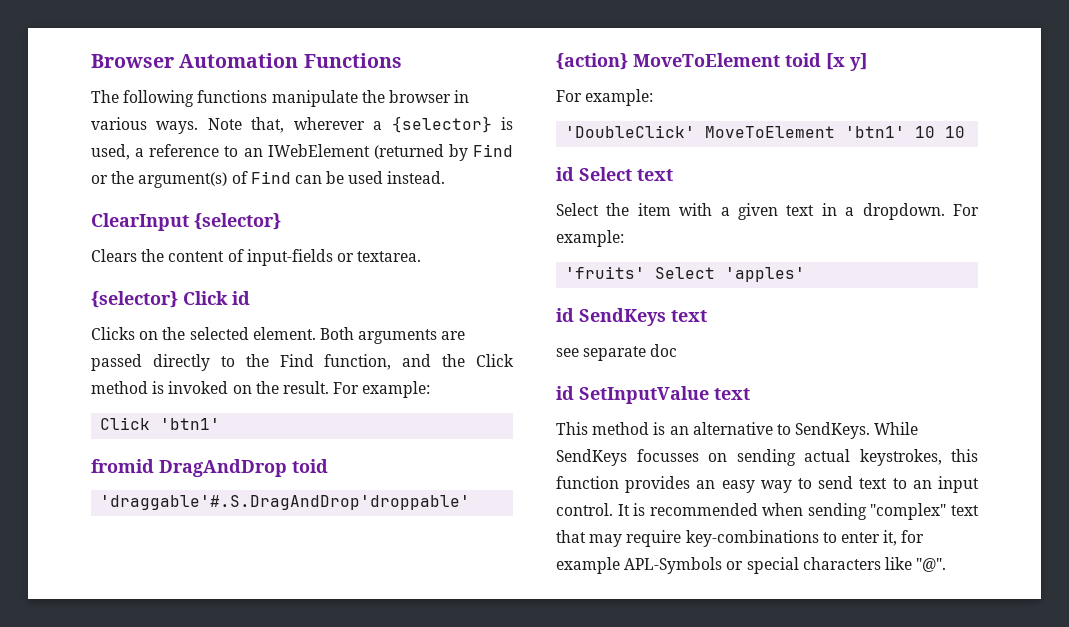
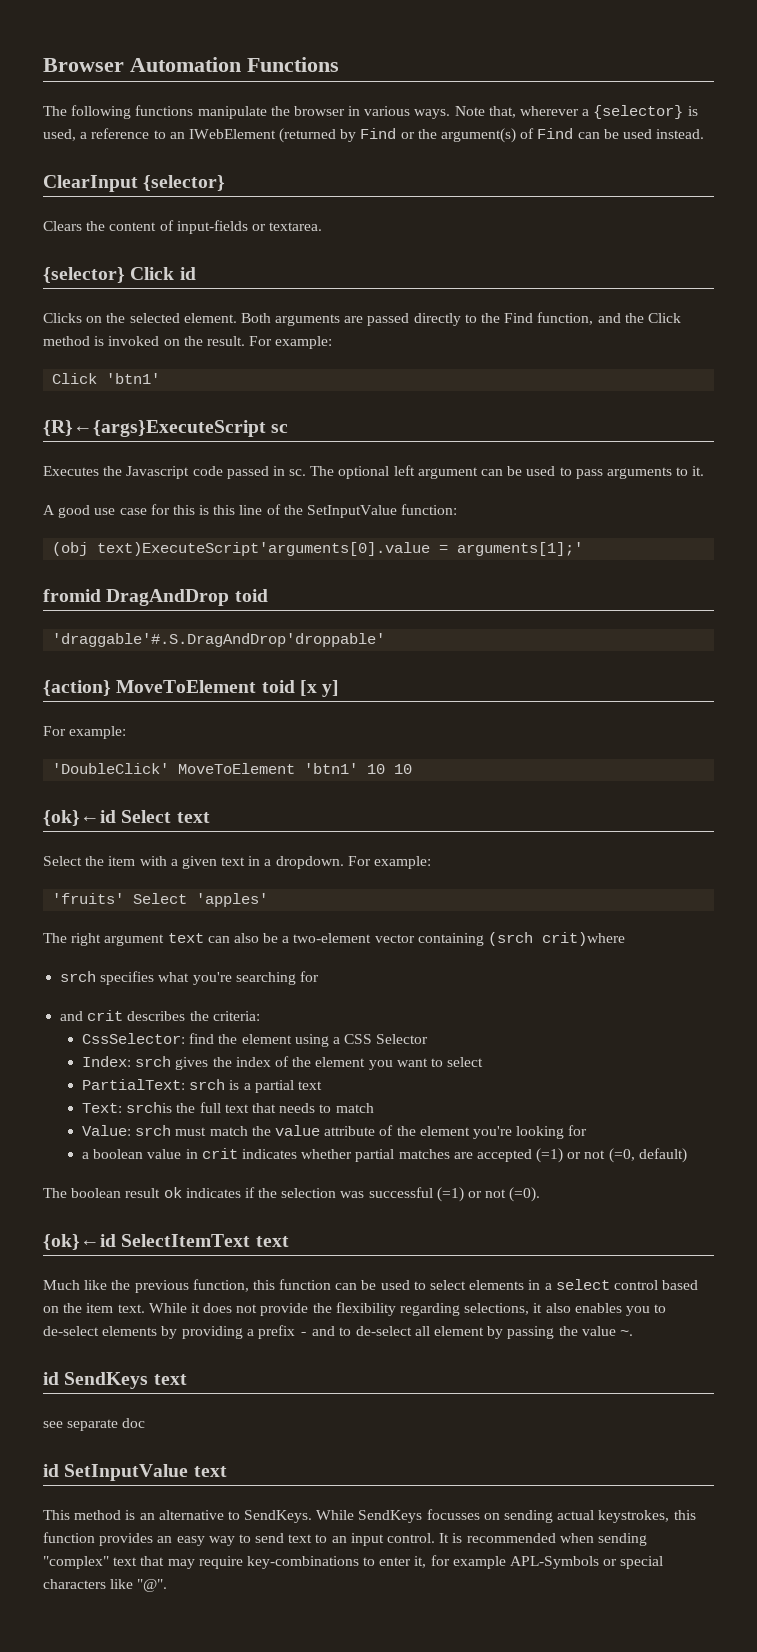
(221, 424) none -> [43,420,289,437] [43,465,705,479] [43,504,458,518] [52,542,584,556] // {R}←{args}ExecuteScript sc // Executes the Javascript code passed in sc. The optional left argument can be used to pass arguments to it. // A good use case for this is this line of the SetInputValue function: // (obj text)ExecuteScript'arguments[0].value = arguments[1];'
[556,167,574,181] id -> [43,810,116,826] {ok}←id
(806, 274) none -> [43,932,626,946] [60,971,319,985] [60,1010,260,1021] [82,1033,429,1047] [82,1056,484,1070] [82,1079,322,1093] [82,1102,374,1113] [82,1125,588,1139] [82,1148,687,1163] [43,1187,541,1202] [43,1234,289,1250] [43,1279,699,1293] [43,1302,667,1316] [43,1325,633,1339] // The right argument text can also be a two-element vector containing (srch crit)where // srch specifies what you're searching for // and crit describes the criteria: // CssSelector: find the element using a CSS Selector // Index: srch gives the index of the element you want to select // PartialText: srch is a partial text // Text: srchis the full text that needs to match // Value: srch must match the value attribute of the element you're looking for // a boolean value in crit indicates whether partial matches are accepted (=1) or not (=0, default) // The boolean result ok indicates if the selection was successful (=1) or not (=0). // {ok}←id SelectItemText text // Much like the previous function, this function can be used to select elements in a select control based on the item text. While it does not provide the flexibility regarding selections, it also enables you to de-select elements by providing a prefix - and to de-select all element by passing the value ~.

